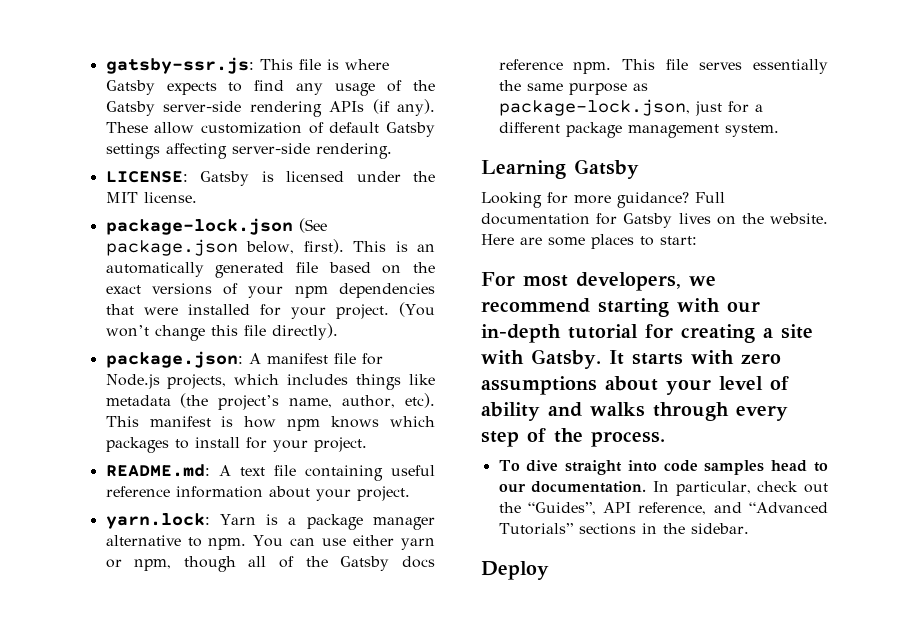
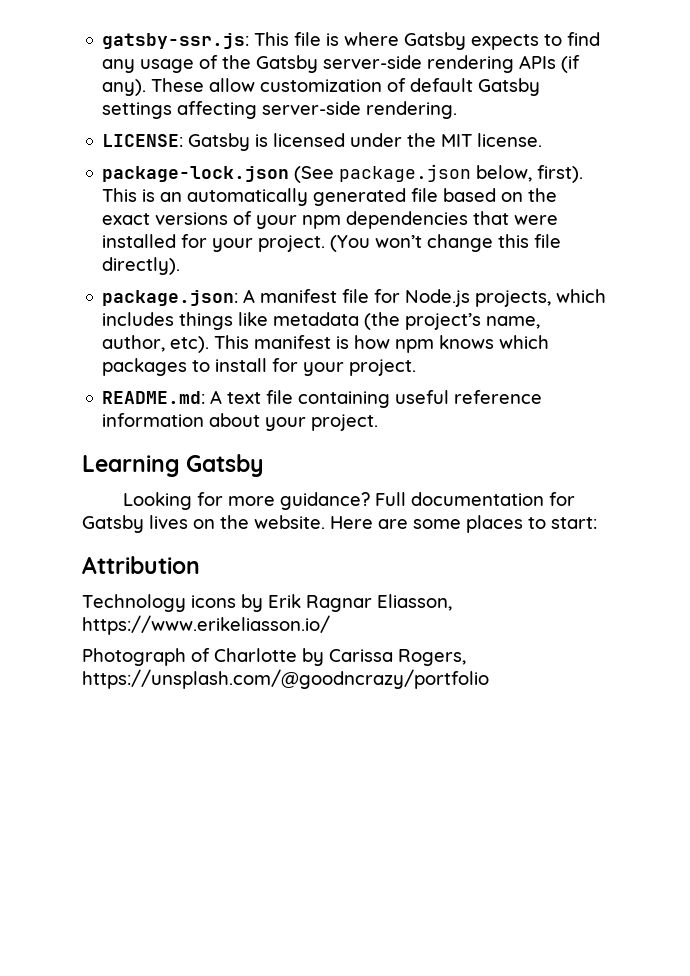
[105,513,435,530] [105,535,435,550] [105,556,436,572] [498,59,828,74] [498,80,648,95] [498,99,763,116] [498,122,779,138] // yarn.lock: Yarn is a package manager alternative to npm. You can use either yarn or npm, though all of the Gatsby docs reference npm. This file serves essentially the same purpose as package-lock.json, just for a different package management system. -> (379, 422) none
[481,272,716,291] [481,298,760,317] [481,324,813,343] [481,349,781,369] [481,376,789,395] [481,402,788,421] [481,428,665,447] [498,460,828,475] [498,481,828,496] [498,502,828,515] [498,523,749,535] [481,561,549,580] For most developers, we recommend starting with our in-depth tutorial for creating a site with Gatsby. It starts with zero assumptions about your level of ability and walks through every step of the process. // To dive straight into code samples head to our documentation. In particular, check out the “Guides”, API reference, and “Advanced Tutorials” sections in the sidebar. // Deploy -> [82,556,200,574] [82,594,452,612] [82,615,330,635] [82,648,466,666] [82,669,489,689] Attribution // Technology icons by Erik Ragnar Eliasson, https://www.erikeliasson.io/ // Photograph of Charlotte by Carissa Rogers, https://unsplash.com/@goodncrazy/portfolio

